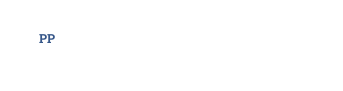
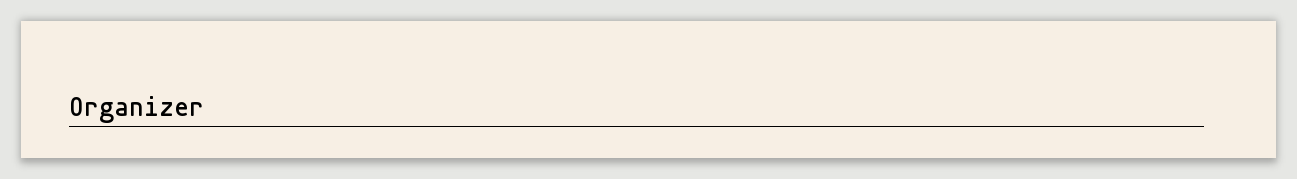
[39,34,55,43] PP -> [69,96,204,123] Organizer

